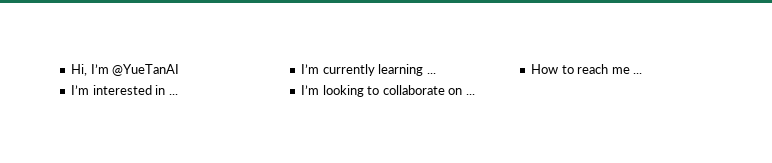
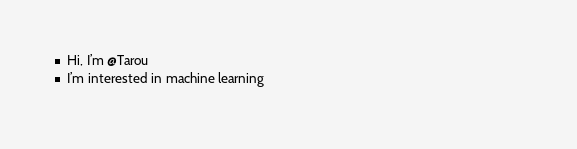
[112,64,180,76] @YueTanAI -> [107,55,149,66] @Tarou
[168,94,178,95] [301,64,436,76] [301,85,475,97] [531,64,643,74] ... // I’m currently learning ... // I’m looking to collaborate on ... // How to reach me ... -> [165,72,265,87] machine learning

